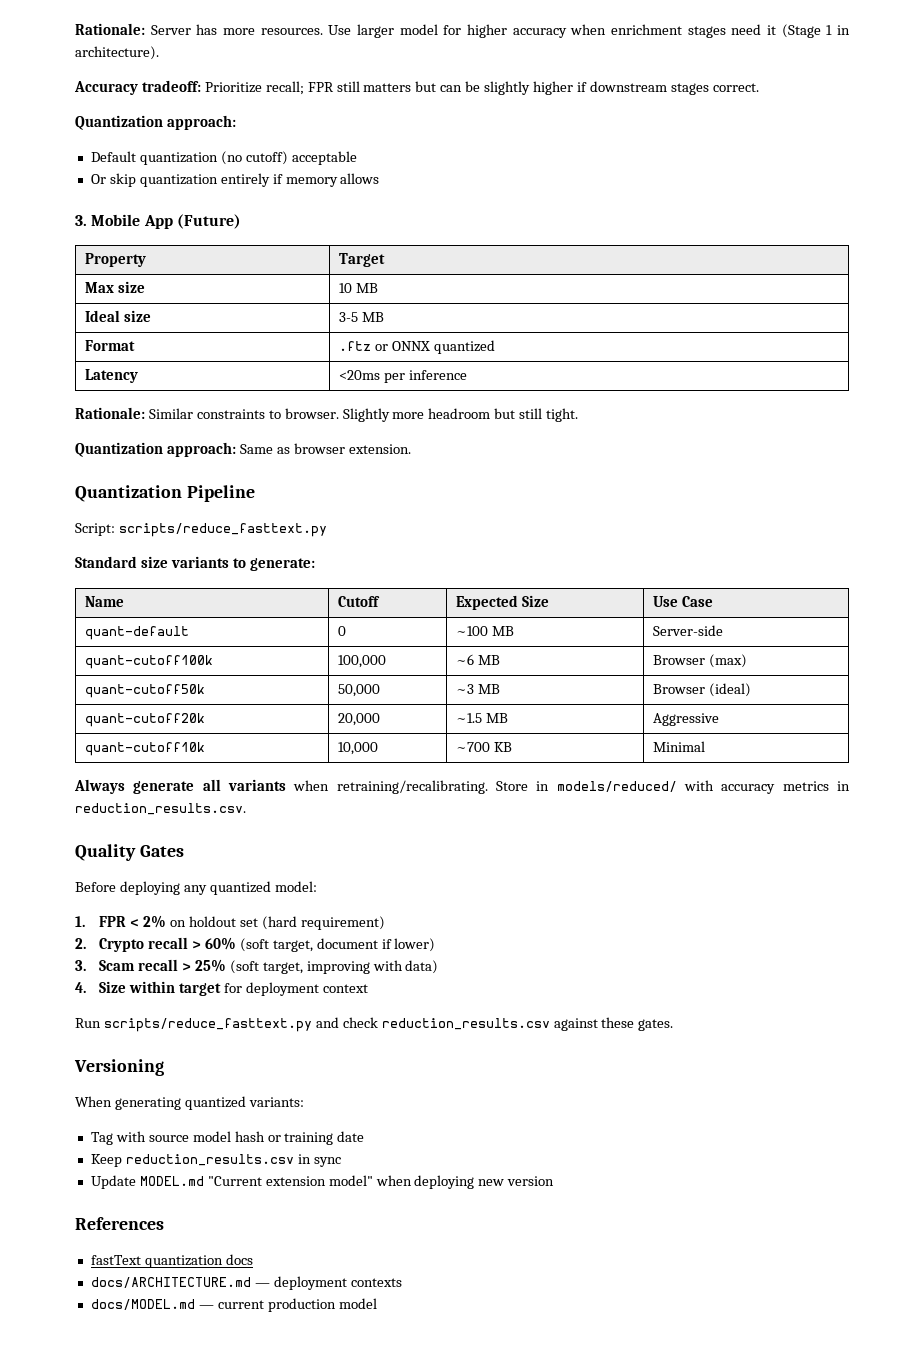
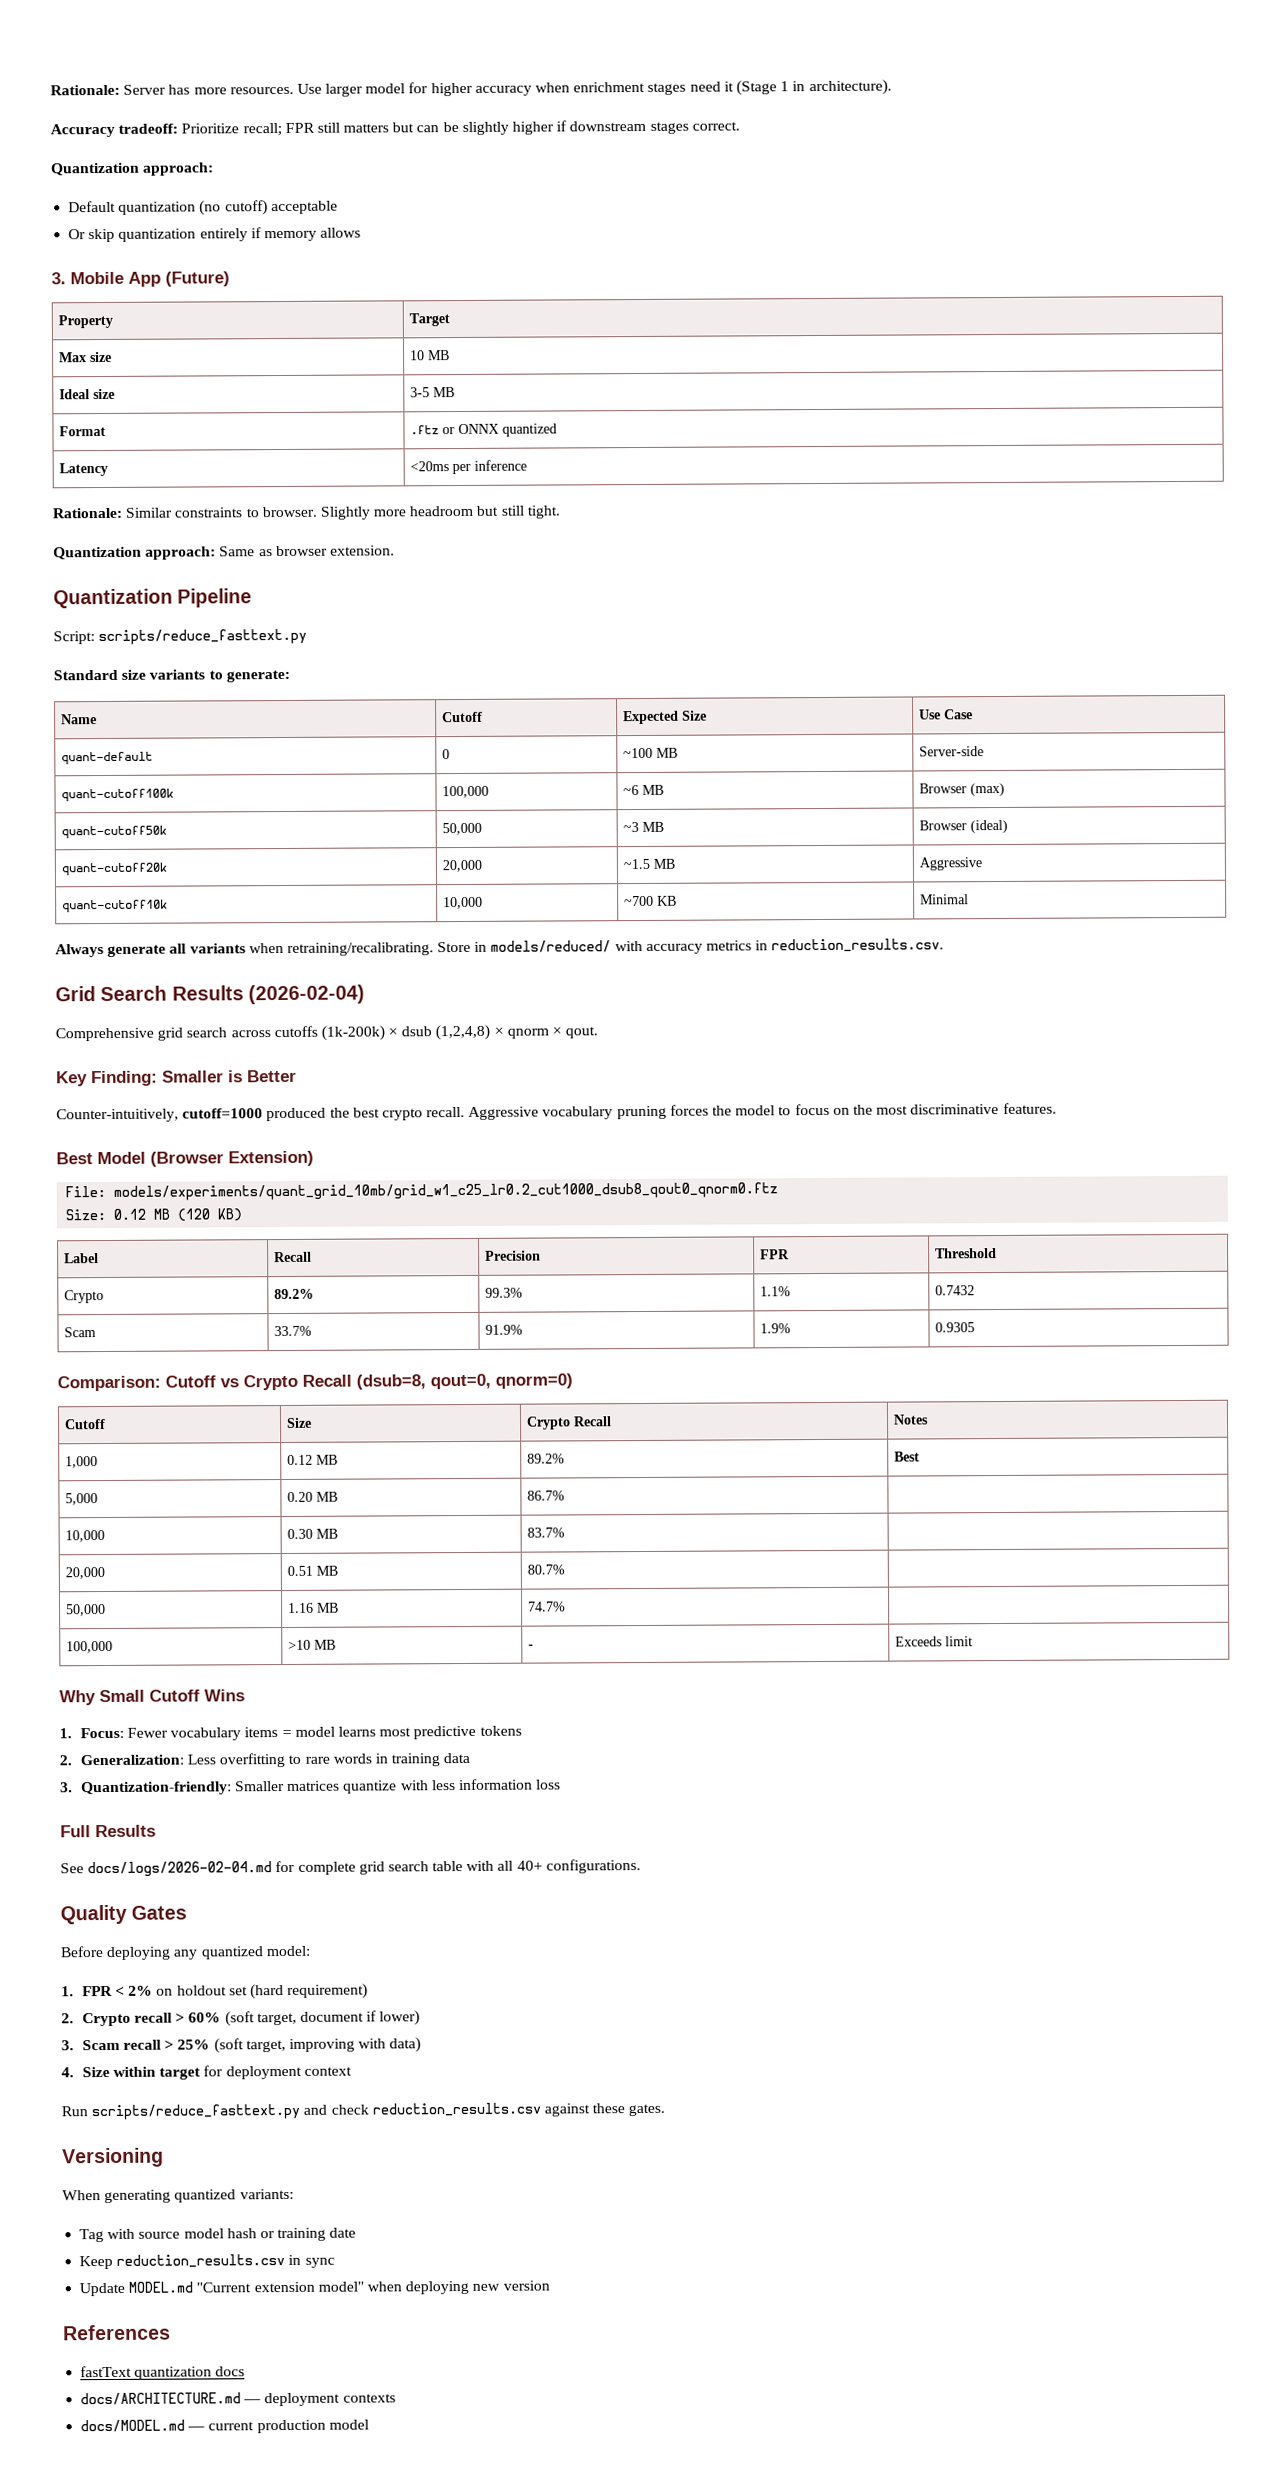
(246, 809) none -> [55,984,365,1005] [55,1024,599,1042] [56,1069,297,1087] [56,1102,1057,1123] [56,1150,314,1167] [65,1182,779,1201] [65,1208,243,1222] [63,1253,99,1264] [273,1251,312,1263] [484,1250,541,1261] [759,1249,790,1260] [934,1248,997,1259] [63,1290,104,1304] [273,1288,314,1300] [484,1287,523,1298] [759,1286,791,1297] [934,1285,975,1296] [63,1327,96,1338] [273,1325,312,1337] [484,1324,523,1335] [759,1323,791,1334] [934,1322,975,1333] [57,1373,573,1392] [64,1419,106,1430] [285,1417,312,1428] [525,1416,612,1430] [892,1414,929,1425] [64,1456,98,1469] [286,1454,338,1465] [526,1453,565,1464] [893,1451,920,1462] [64,1493,98,1506] [286,1491,338,1502] [526,1490,565,1501] [64,1530,105,1543] [286,1528,338,1539] [526,1527,565,1538] [64,1567,105,1580] [286,1565,338,1576] [526,1564,565,1575] [65,1604,106,1617] [287,1602,339,1613] [527,1601,566,1612] [65,1640,113,1654] [287,1639,336,1650] [527,1644,534,1649] [894,1636,973,1647] [59,1689,245,1706] [59,1725,522,1741] [59,1752,471,1768] [60,1778,562,1796] [60,1824,156,1838] [60,1859,641,1878] // Grid Search Results (2026-02-04) // Comprehensive grid search across cutoffs (1k-200k) × dsub (1,2,4,8) × qnorm × qout. // Key Finding: Smaller is Better // Counter-intuitively, cutoff=1000 produced the best crypto recall. Aggressive vocabulary pruning forces the model to focus on the most discriminative features. // Best Model (Browser Extension) // File: models/experiments/quant_grid_10mb/grid_w1_c25_lr0.2_cut1000_dsub8_qout0_qnorm0.ftz // Size: 0.12 MB (120 KB) // Label | Recall | Precision | FPR | Threshold // Crypto | 89.2% | 99.3% | 1.1% | 0.7432 // Scam | 33.7% | 91.9% | 1.9% | 0.9305 // Comparison: Cutoff vs Crypto Recall (dsub=8, qout=0, qnorm=0) // Cutoff | Size | Crypto Recall | Notes // 1,000 | 0.12 MB | 89.2% | Best // 5,000 | 0.20 MB | 86.7% | // 10,000 | 0.30 MB | 83.7% | // 20,000 | 0.51 MB | 80.7% | // 50,000 | 1.16 MB | 74.7% | // 100,000 | >10 MB | - | Exceeds limit // Why Small Cutoff Wins // 1. Focus: Fewer vocabulary items = model learns most predictive tokens // 2. Generalization: Less overfitting to rare words in training data // 3. Quantization-friendly: Smaller matrices quantize with less information loss // Full Results // See docs/logs/2026-02-04.md for complete grid search table with all 40+ configurations.

